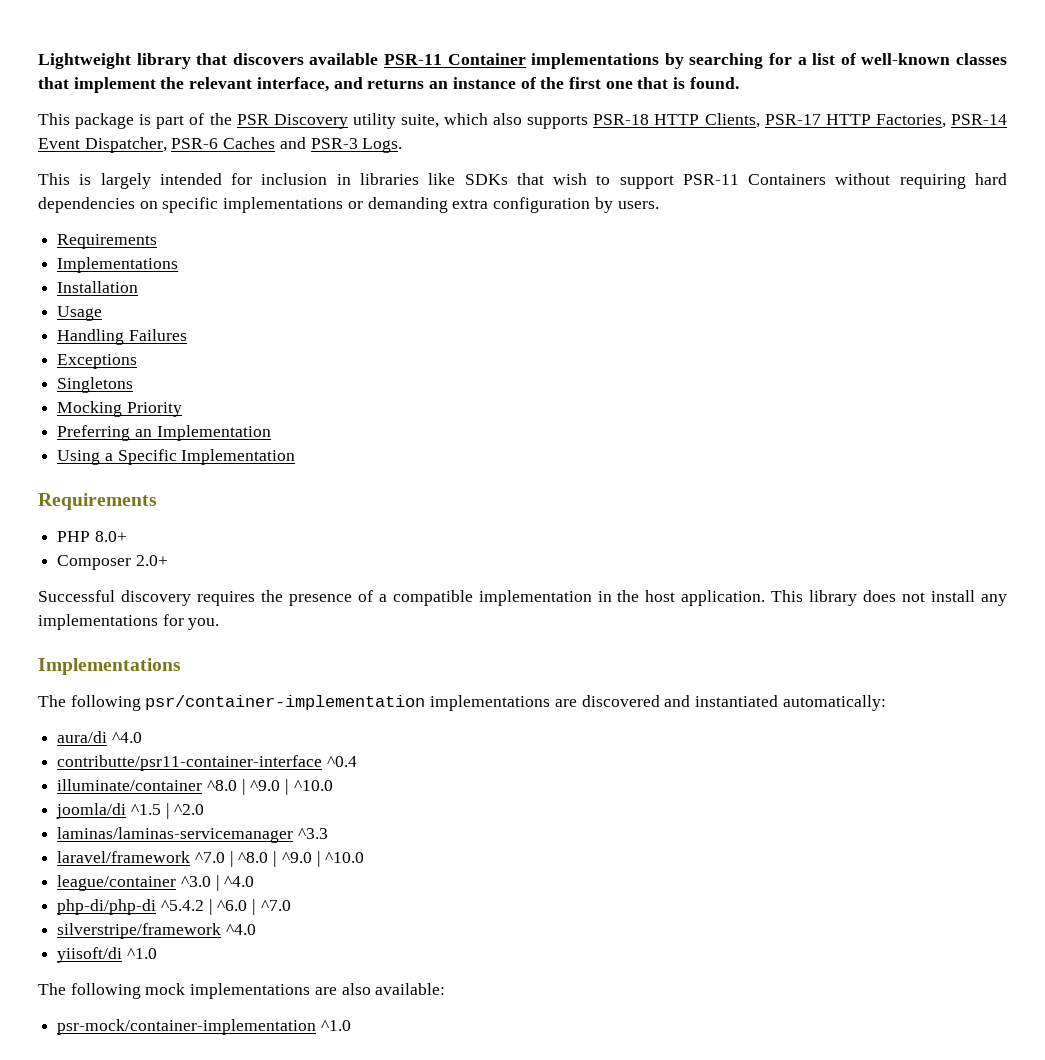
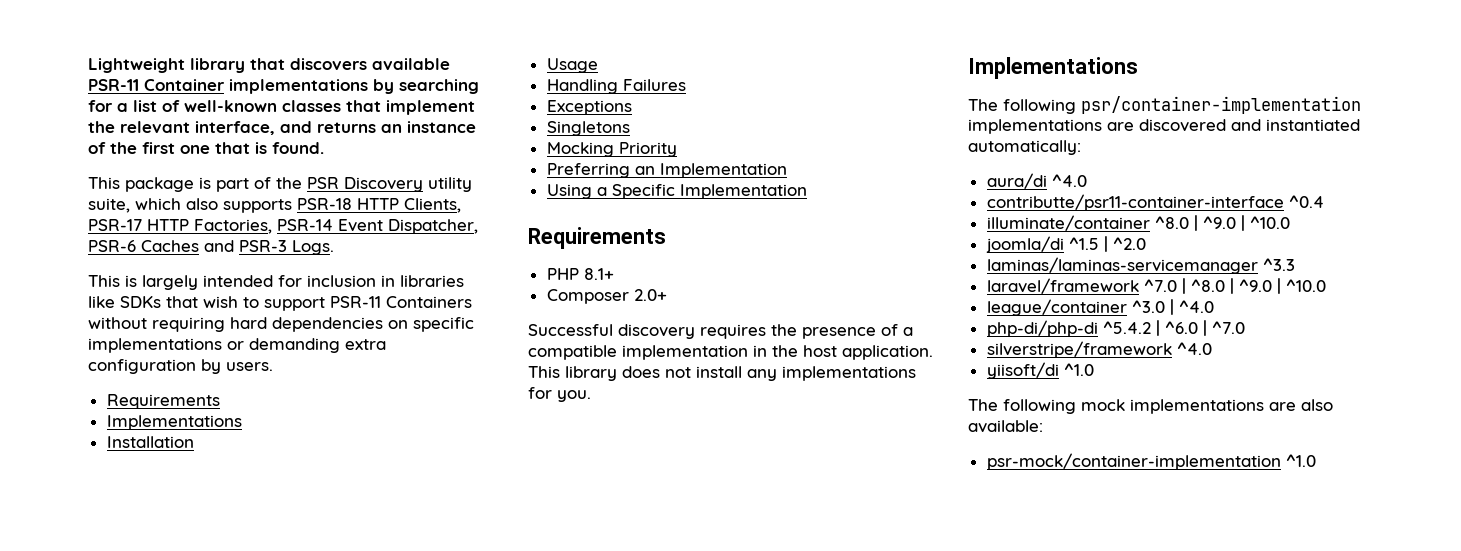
[94,531,127,542] 8.0+ -> [583,268,614,280] 8.1+

